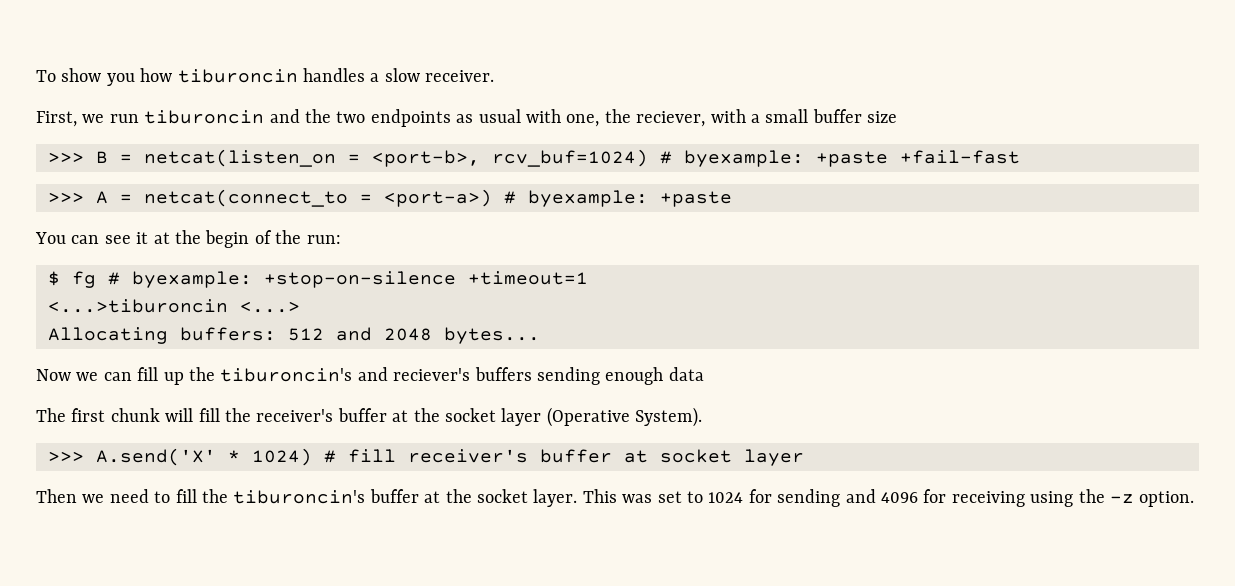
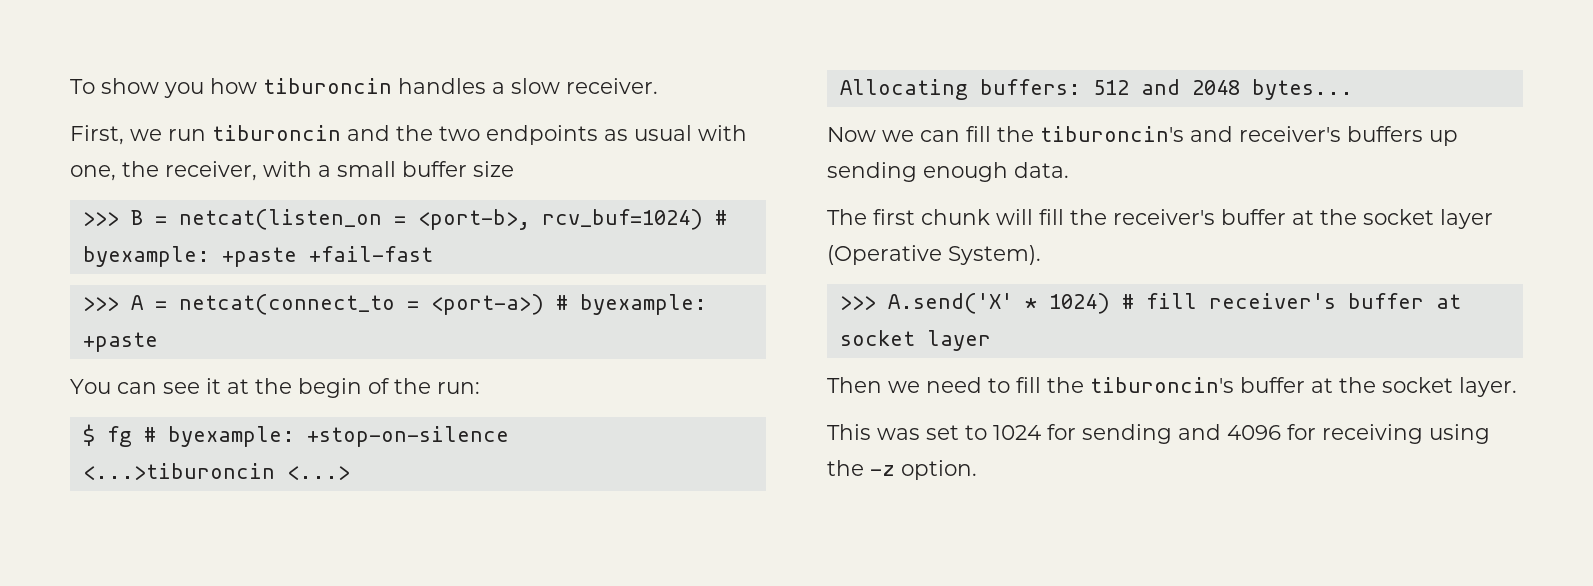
[636,111,706,127] reciever, -> [165,161,257,181] receiver,
[468,271,588,285] +timeout=1 -> (509, 436) none
[163,372,184,385] up -> (991, 134) none
[393,367,532,381] reciever's buffers -> [1239,126,1458,146] receiver's buffers up
[668,367,704,381] data -> [1014,162,1069,178] data.
(578, 498) none -> (1517, 387) //

